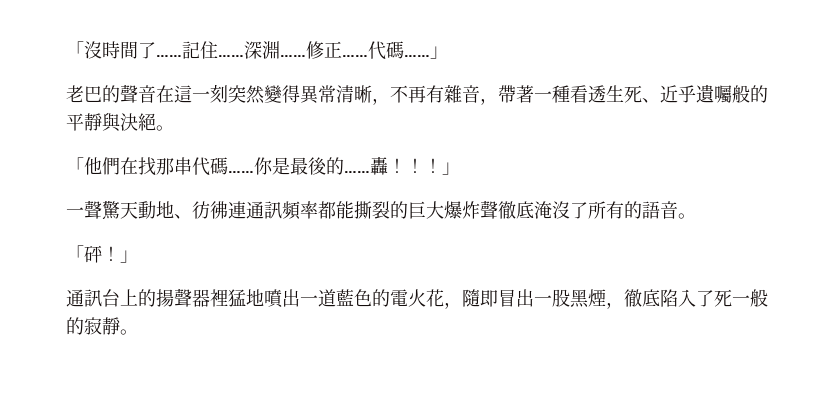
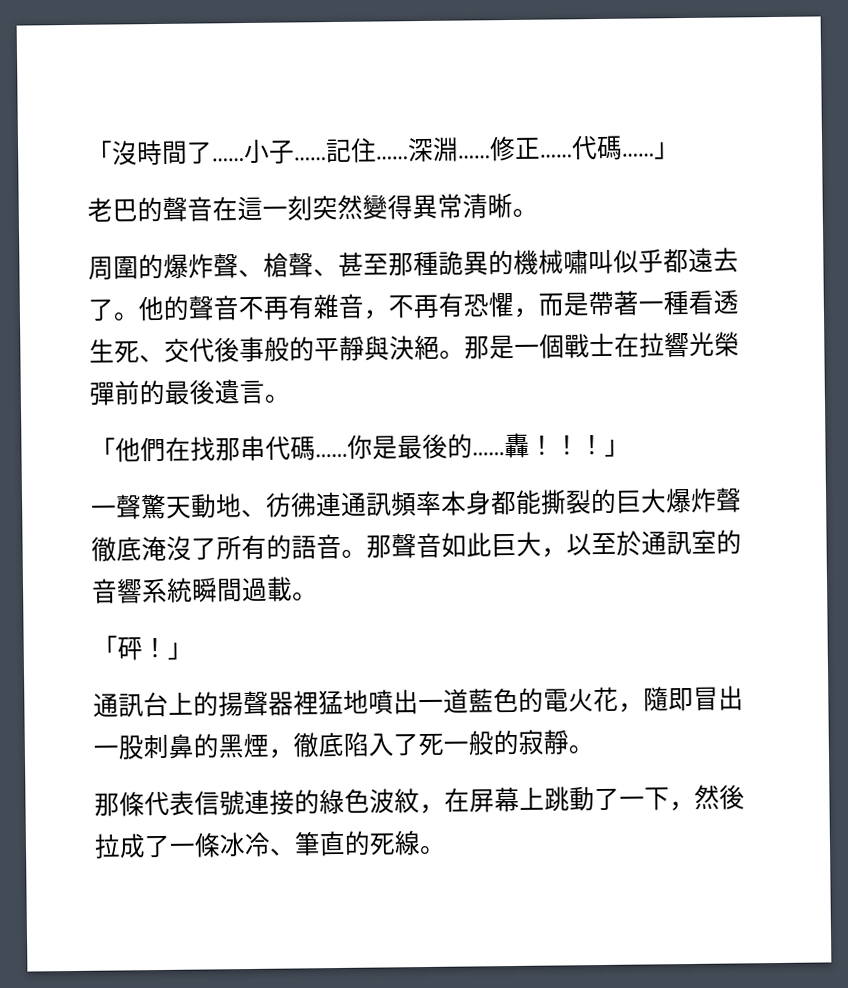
(182, 56) none -> [243,138,327,165] 小子……
[372,85,498,105] ，不再有雜音， -> [512,208,538,217] [88,247,739,280] [88,291,589,322] 。 // 周圍的爆炸聲、槍聲、甚至那種詭異的機械嘯叫似乎都遠去了。他的聲音不再有雜音，不再有恐懼，而是
[660,84,732,103] 近乎遺囑 -> [164,336,265,363] 交代後事
(174, 128) none -> [464,331,740,360] [89,379,290,406] 那是一個戰士在拉響光榮彈前的最後遺言。
(318, 210) none -> [440,490,492,516] 本身
(696, 216) none -> [366,529,742,559] [91,576,318,604] 那聲音如此巨大，以至於通訊室的音響系統瞬間過載。
(570, 298) none -> [143,733,219,760] 刺鼻的
(138, 332) none -> [94,784,745,817] [94,830,446,859] // 那條代表信號連接的綠色波紋，在屏幕上跳動了一下，然後拉成了一條冰冷、筆直的死線。

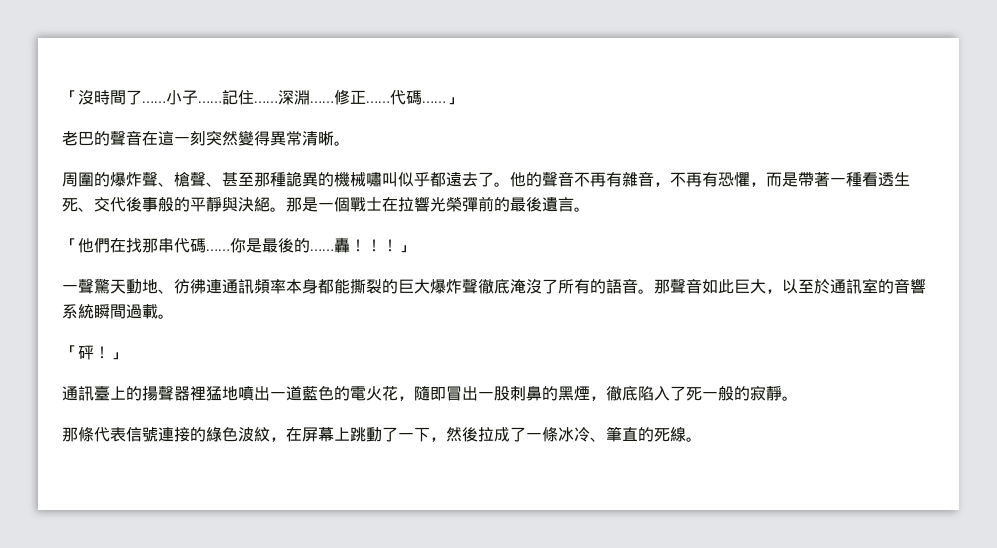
[143,691,169,718] 台 -> [94,386,110,401] 臺

